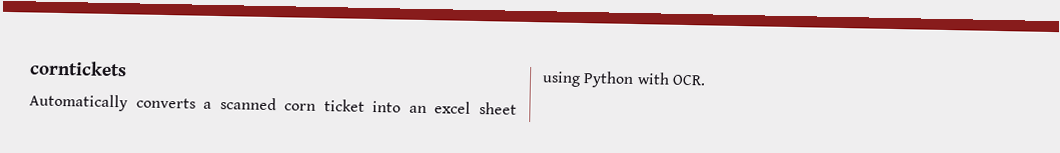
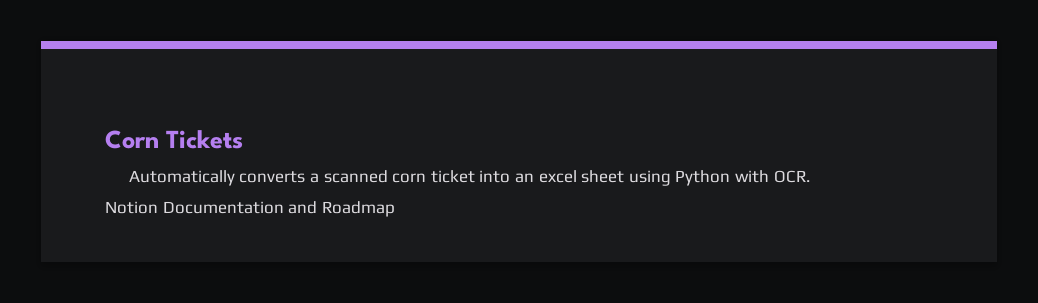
[29,60,127,77] corntickets -> [105,130,244,149] Corn Tickets
(706, 80) none -> [105,201,395,217] // Notion Documentation and Roadmap

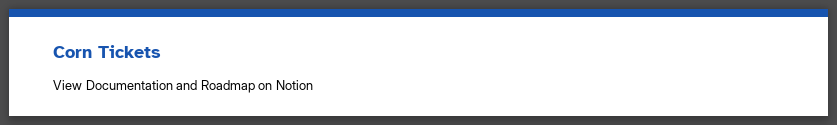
[128,170,810,186] [105,201,158,214] Automatically converts a scanned corn ticket into an excel sheet using Python with OCR. // Notion -> [53,80,82,90] View
(395, 209) none -> [258,80,313,90] on Notion

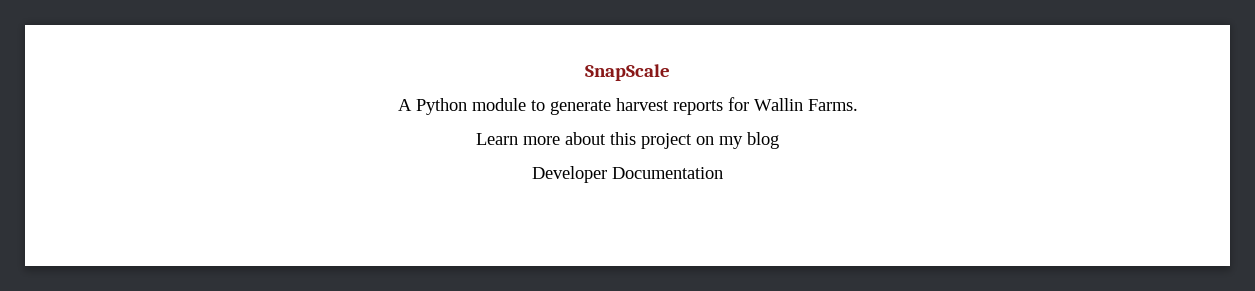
[53,45,161,58] [53,80,313,93] Corn Tickets // View Documentation and Roadmap on Notion -> [585,64,670,81] [397,97,858,115] [476,132,779,149] [532,166,723,183] SnapScale // A Python module to generate harvest reports for Wallin Farms. // Learn more about this project on my blog // Developer Documentation

